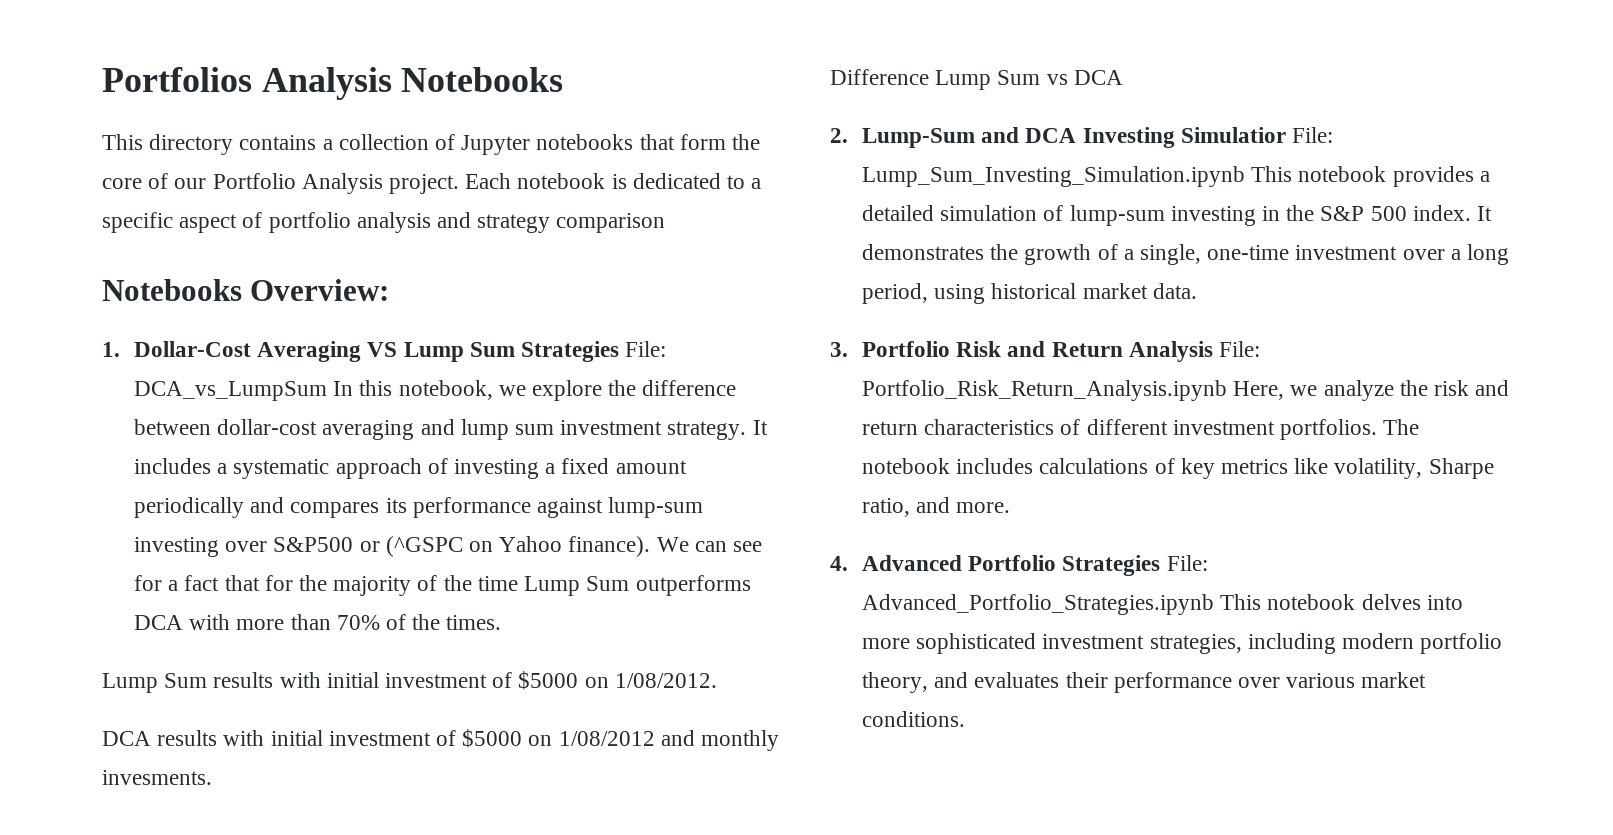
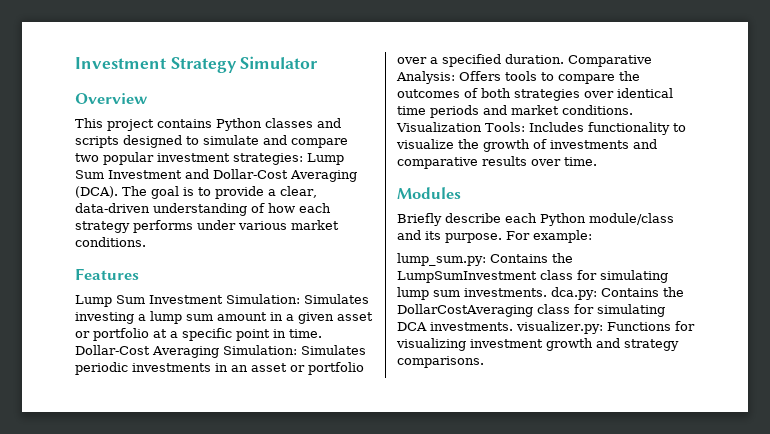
[102,67,564,100] [102,134,761,155] [102,173,762,194] [102,212,666,233] [102,279,390,301] [102,341,667,362] [134,380,737,401] [134,419,768,440] [134,458,687,479] [134,497,704,518] [134,536,763,557] [134,575,751,596] [134,614,502,630] [102,671,717,693] [102,729,780,751] [102,770,212,785] [830,69,1123,90] [830,127,1334,148] [862,166,1490,187] [862,205,1493,226] [862,244,1510,265] [862,283,1197,304] [830,341,1261,362] [862,380,1510,401] [862,419,1420,440] [862,458,1494,479] [862,497,1011,517] [830,555,1208,576] [862,594,1463,615] [862,633,1503,654] [862,672,1427,693] [862,711,966,727] Portfolios Analysis Notebooks // This directory contains a collection of Jupyter notebooks that form the core of our Portfolio Analysis project. Each notebook is dedicated to a specific aspect of portfolio analysis and strategy comparison // Notebooks Overview: // 1. Dollar-Cost Averaging VS Lump Sum Strategies File: DCA_vs_LumpSum In this notebook, we explore the difference between dollar-cost averaging and lump sum investment strategy. It includes a systematic approach of investing a fixed amount periodically and compares its performance against lump-sum investing over S&P500 or (^GSPC on Yahoo finance). We can see for a fact that for the majority of the time Lump Sum outperforms DCA with more than 70% of the times. // Lump Sum results with initial investment of $5000 on 1/08/2012. // DCA results with initial investment of $5000 on 1/08/2012 and monthly invesments. // Difference Lump Sum vs DCA // 2. Lump-Sum and DCA Investing Simulatior File: Lump_Sum_Investing_Simulation.ipynb This notebook provides a detailed simulation of lump-sum investing in the S&P 500 index. It demonstrates the growth of a single, one-time investment over a long period, using historical market data. // 3. Portfolio Risk and Return Analysis File: Portfolio_Risk_Return_Analysis.ipynb Here, we analyze the risk and return characteristics of different investment portfolios. The notebook includes calculations of key metrics like volatility, Sharpe ratio, and more. // 4. Advanced Portfolio Strategies File: Advanced_Portfolio_Strategies.ipynb This notebook delves into more sophisticated investment strategies, including modern portfolio theory, and evaluates their performance over various market conditions. -> [75,56,319,73] [75,93,148,104] [75,118,341,131] [75,135,348,148] [75,152,344,165] [75,169,357,182] [75,186,317,199] [75,203,331,216] [75,220,339,233] [75,237,146,247] [75,268,139,280] [75,294,369,307] [75,311,373,324] [75,328,322,341] [75,345,366,358] [75,362,364,375] [397,54,652,67] [396,71,640,84] [397,88,673,101] [397,105,633,118] [396,122,686,135] [396,139,657,152] [397,156,597,169] [397,187,461,199] [397,213,674,226] [397,230,592,243] [397,253,573,266] [397,270,668,283] [397,287,684,300] [397,304,665,317] [397,321,695,334] [396,338,679,351] [397,356,484,368] Investment Strategy Simulator // Overview // This project contains Python classes and scripts designed to simulate and compare two popular investment strategies: Lump Sum Investment and Dollar-Cost Averaging (DCA). The goal is to provide a clear, data-driven understanding of how each strategy performs under various market conditions. // Features // Lump Sum Investment Simulation: Simulates investing a lump sum amount in a given asset or portfolio at a specific point in time. Dollar-Cost Averaging Simulation: Simulates periodic investments in an asset or portfolio over a specified duration. Comparative Analysis: Offers tools to compare the outcomes of both strategies over identical time periods and market conditions. Visualization Tools: Includes functionality to visualize the growth of investments and comparative results over time. // Modules // Briefly describe each Python module/class and its purpose. For example: // lump_sum.py: Contains the LumpSumInvestment class for simulating lump sum investments. dca.py: Contains the DollarCostAveraging class for simulating DCA investments. visualizer.py: Functions for visualizing investment growth and strategy comparisons.

